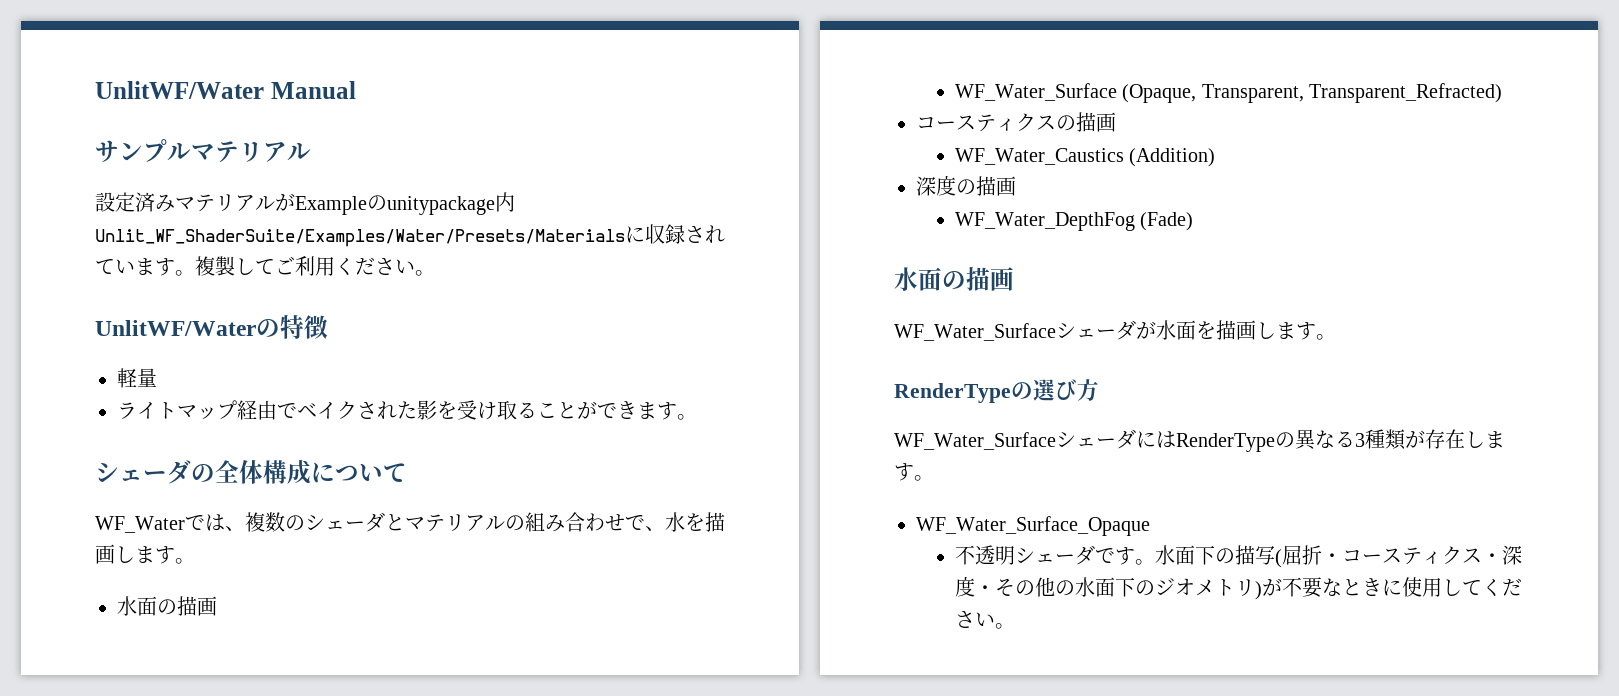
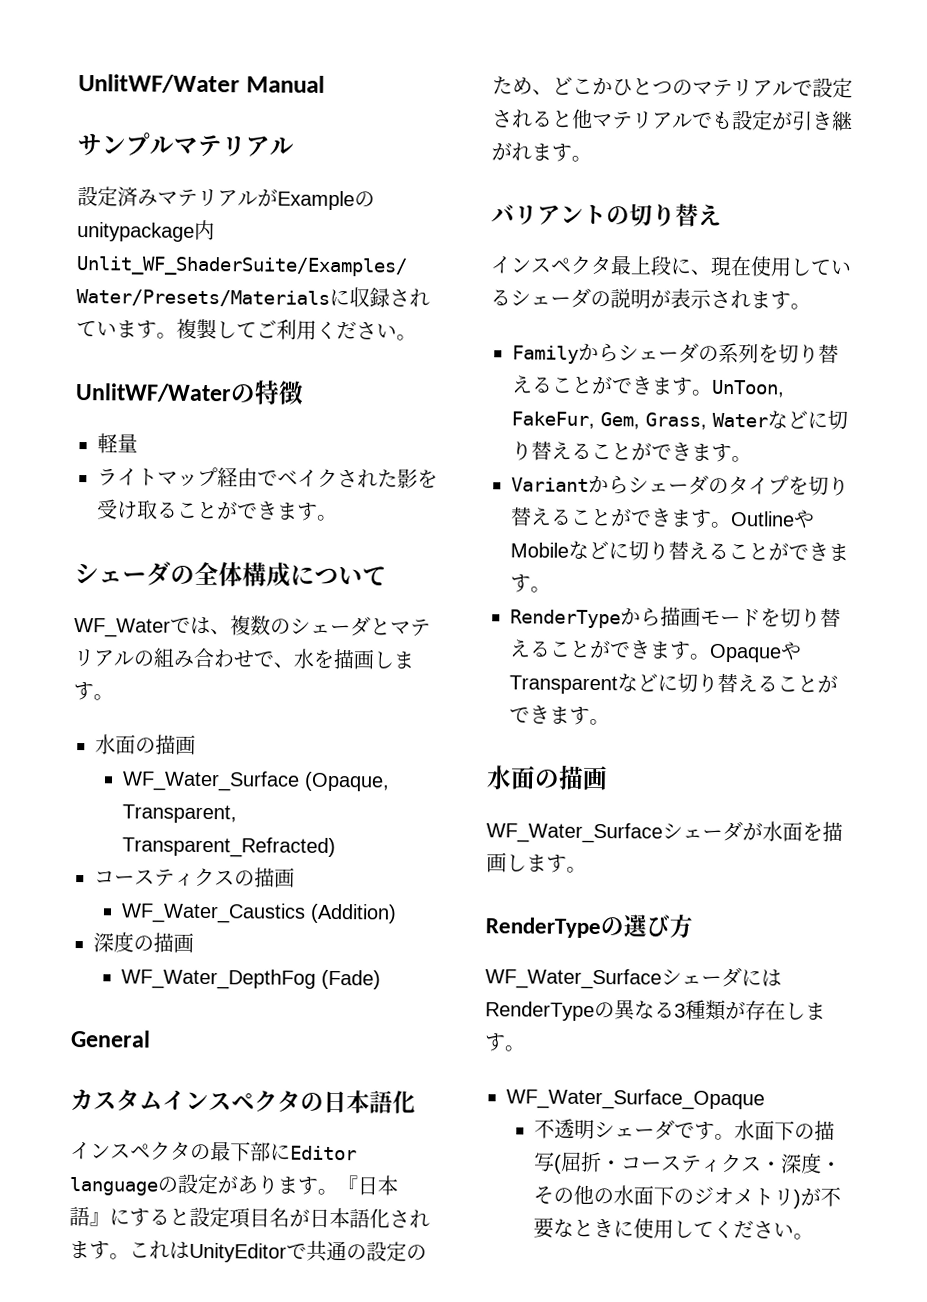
(1194, 221) none -> [70,1029,151,1048] [70,1088,416,1114] [70,1141,357,1162] [69,1173,398,1196] [69,1205,430,1229] [69,1240,427,1263] [492,76,853,98] [492,108,853,131] [491,142,592,162] [491,203,722,227] [490,255,852,277] [490,287,811,310] [512,342,839,364] [511,375,785,398] [511,409,848,430] [511,440,752,463] [511,474,849,496] [510,506,815,529] [510,540,849,561] [510,574,551,593] [510,606,841,629] [509,639,802,663] [509,672,838,695] [509,705,610,726] // General // カスタムインスペクタの日本語化 // インスペクタの最下部にEditor languageの設定があります。『日本語』にすると設定項目名が日本語化されます。これはUnityEditorで共通の設定のため、どこかひとつのマテリアルで設定されると他マテリアルでも設定が引き継がれます。 // バリアントの切り替え // インスペクタ最上段に、現在使用しているシェーダの説明が表示されます。 // Familyからシェーダの系列を切り替えることができます。UnToon, FakeFur, Gem, Grass, Waterなどに切り替えることができます。 // Variantからシェーダのタイプを切り替えることができます。OutlineやMobileなどに切り替えることができます。 // RenderTypeから描画モードを切り替えることができます。OpaqueやTransparentなどに切り替えることができます。

